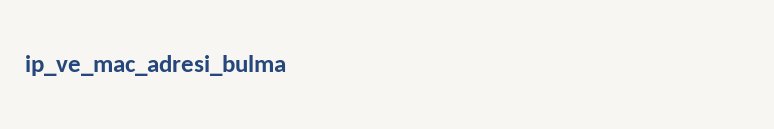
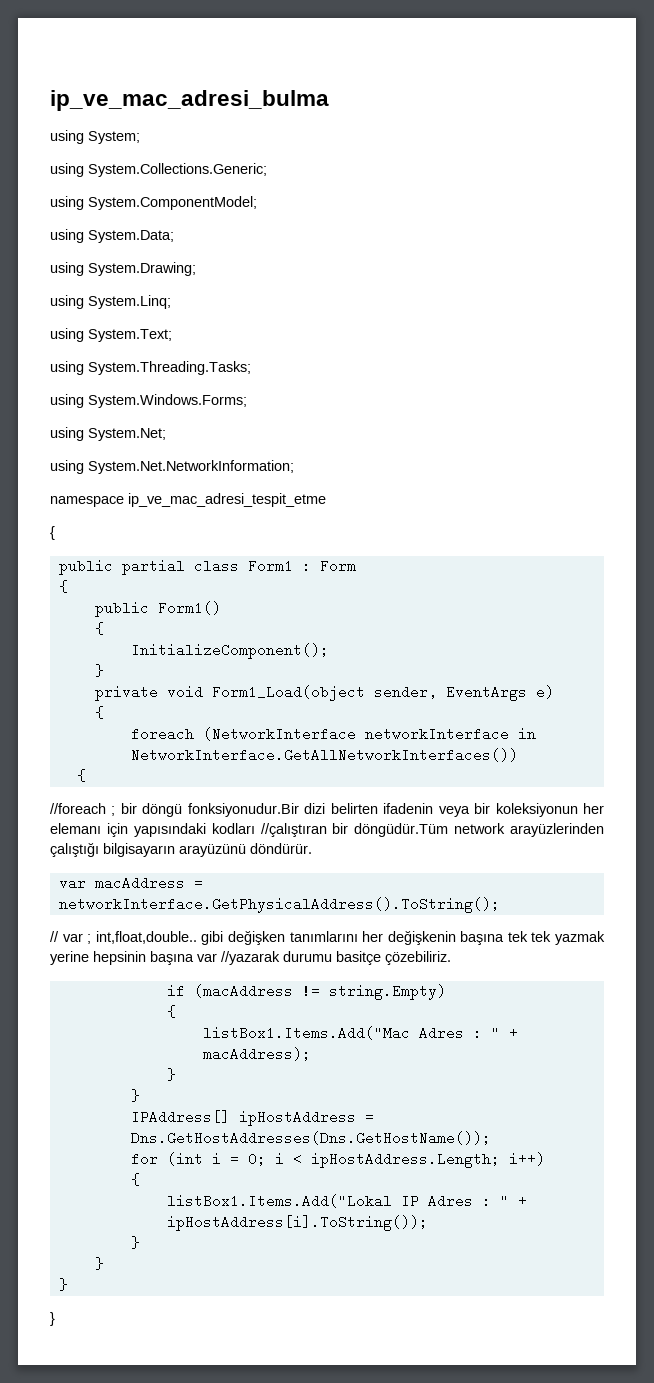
(286, 65) none -> [50,130,140,144] [50,163,267,177] [50,196,257,210] [50,229,174,243] [50,262,196,276] [50,295,171,309] [50,328,172,342] [50,361,251,375] [50,394,247,408] [50,427,166,441] [50,460,294,474] [50,493,326,507] [50,526,55,540] [58,559,356,575] [58,580,68,593] [94,601,221,617] [94,622,104,635] [130,643,329,659] [94,664,104,677] [94,685,554,701] [94,706,104,719] [130,727,536,741] [130,748,518,762] [76,769,86,782] [50,803,604,817] [50,823,604,837] [50,842,312,857] [58,876,203,890] [58,897,500,913] [50,930,605,945] [50,951,451,965] [166,984,446,1000] [166,1005,176,1018] [202,1026,518,1040] [202,1047,311,1061] [166,1068,176,1081] [130,1089,140,1102] [130,1110,374,1126] [130,1131,491,1145] [130,1152,545,1168] [130,1173,140,1186] [166,1194,527,1208] [166,1215,428,1231] [130,1236,140,1249] [94,1257,104,1270] [58,1278,68,1291] [50,1312,55,1326] // using System; // using System.Collections.Generic; // using System.ComponentModel; // using System.Data; // using System.Drawing; // using System.Linq; // using System.Text; // using System.Threading.Tasks; // using System.Windows.Forms; // using System.Net; // using System.Net.NetworkInformation; // namespace ip_ve_mac_adresi_tespit_etme // { // public partial class Form1 : Form // { // public Form1() // { // InitializeComponent(); // } // private void Form1_Load(object sender, EventArgs e) // { // foreach (NetworkInterface networkInterface in NetworkInterface.GetAllNetworkInterfaces()) // { // //foreach ; bir döngü fonksiyonudur.Bir dizi belirten ifadenin veya bir koleksiyonun her elemanı için yapısındaki kodları //çalıştıran bir döngüdür.Tüm network arayüzlerinden çalıştığı bilgisayarın arayüzünü döndürür. // var macAddress = networkInterface.GetPhysicalAddress().ToString(); // // var ; int,float,double.. gibi değişken tanımlarını her değişkenin başına tek tek yazmak yerine hepsinin başına var //yazarak durumu basitçe çözebiliriz. // if (macAddress != string.Empty) // { // listBox1.Items.Add("Mac Adres : " + macAddress); // } // } // IPAddress[] ipHostAddress = Dns.GetHostAddresses(Dns.GetHostName()); // for (int i = 0; i < ipHostAddress.Length; i++) // { // listBox1.Items.Add("Lokal IP Adres : " + ipHostAddress[i].ToString()); // } // } // } // }

